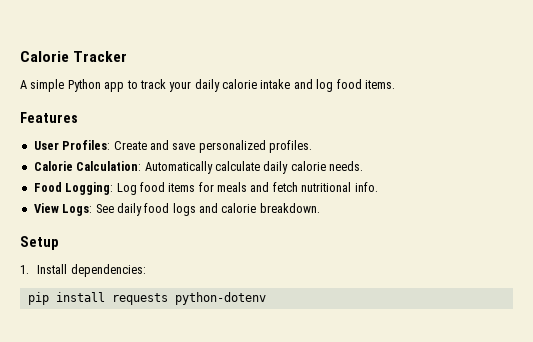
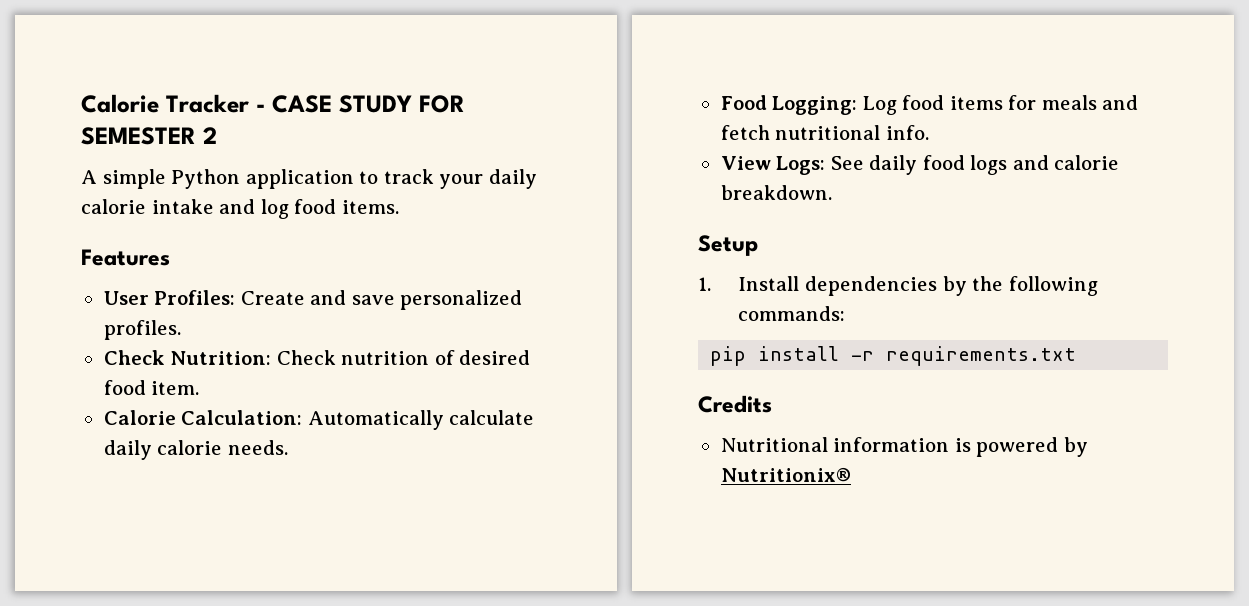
(128, 56) none -> [256,95,465,113] [81,127,217,145] - CASE STUDY FOR SEMESTER 2
[104,82,125,92] app -> [245,169,354,189] application
(312, 146) none -> [103,350,531,365] [103,380,200,395] // Check Nutrition: Check nutrition of desired food item.
[70,264,146,277] [27,292,266,305] dependencies: // pip install requests python-dotenv -> [805,276,1098,296] [738,306,846,321] [710,346,1077,366] [698,395,772,413] [720,437,1088,457] [720,467,851,482] dependencies by the following commands: // pip install -r requirements.txt // Credits // Nutritional information is powered by Nutritionix®

